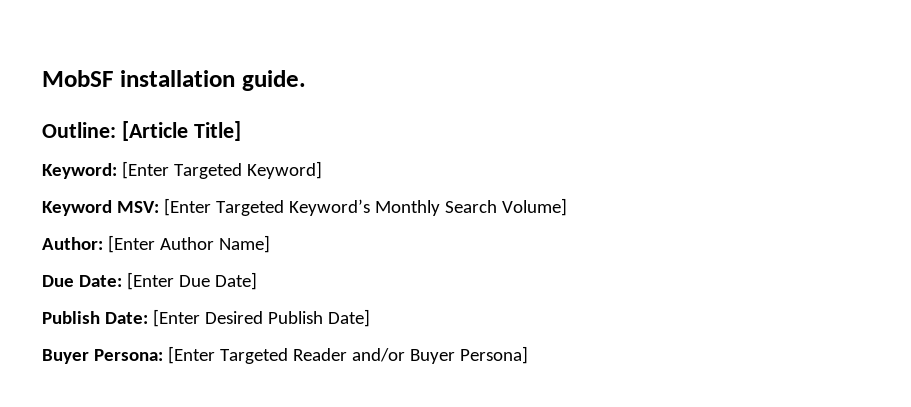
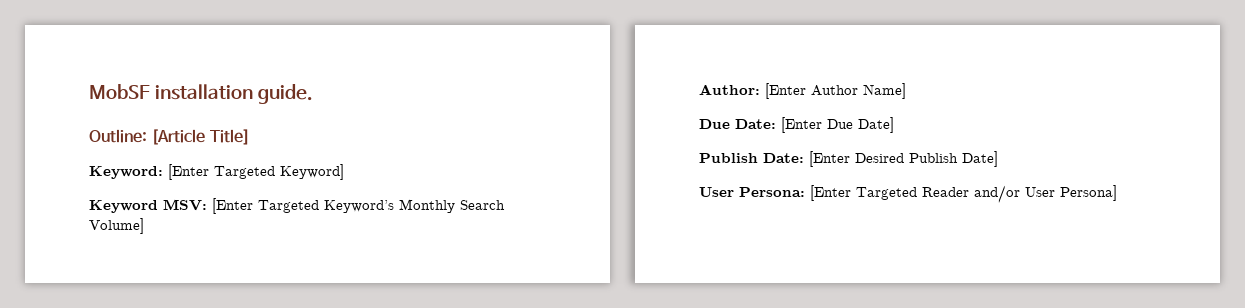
[42,349,89,364] Buyer -> [699,187,734,197] User
[409,349,455,364] Buyer -> [1025,187,1055,197] User

